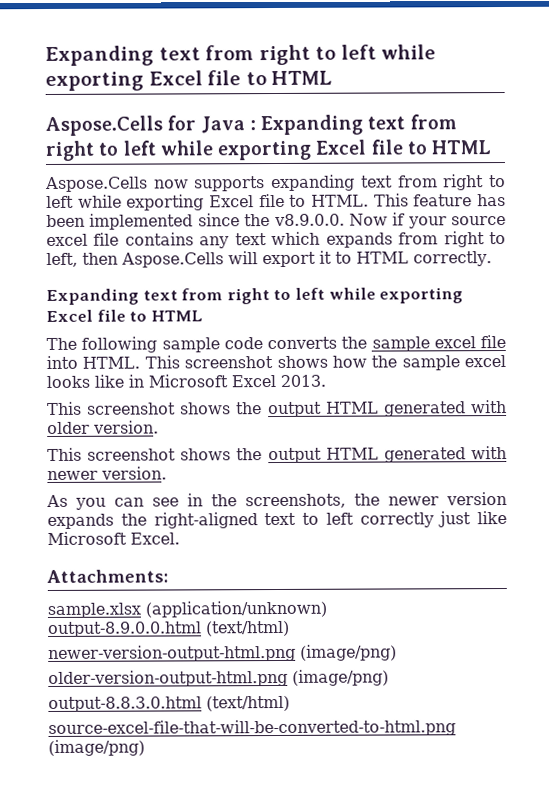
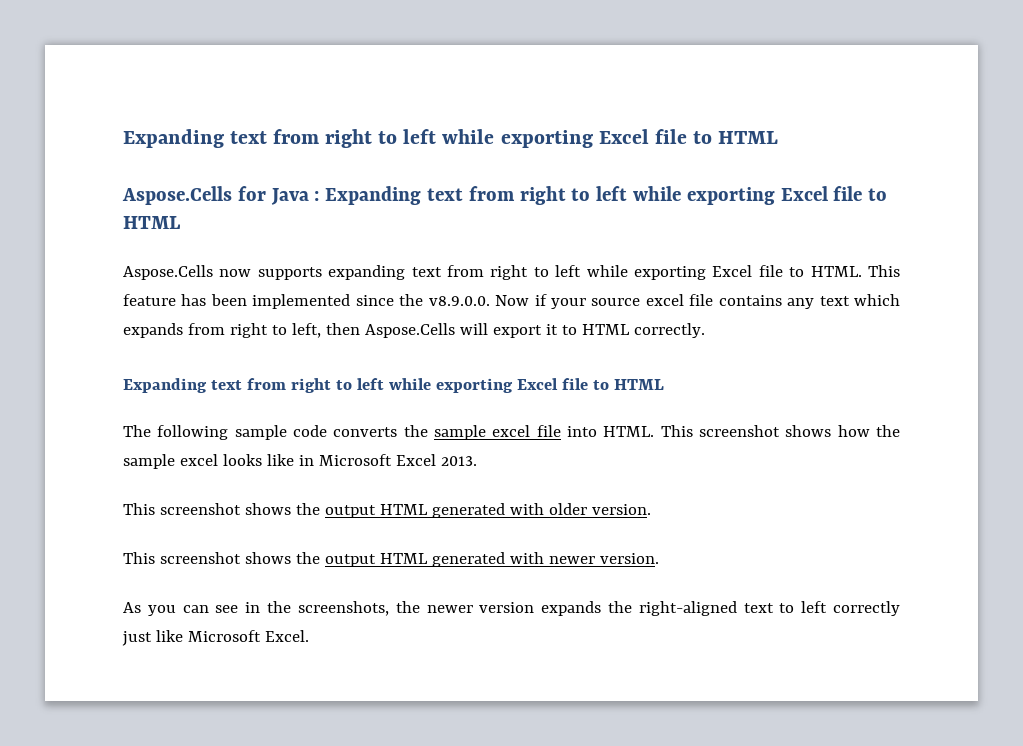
[46,569,169,584] [47,600,327,618] [47,620,290,637] [48,644,397,662] [48,669,389,687] [48,695,290,712] [48,719,456,737] [48,739,145,756] // Attachments: // sample.xlsx (application/unknown) // output-8.9.0.0.html (text/html) // newer-version-output-html.png (image/png) // older-version-output-html.png (image/png) // output-8.8.3.0.html (text/html) // source-excel-file-that-will-be-converted-to-html.png (image/png) -> (309, 636) none

